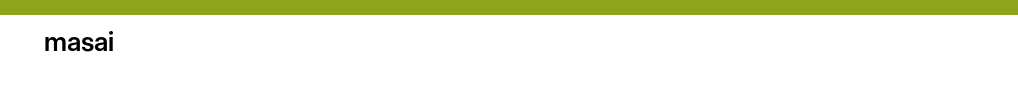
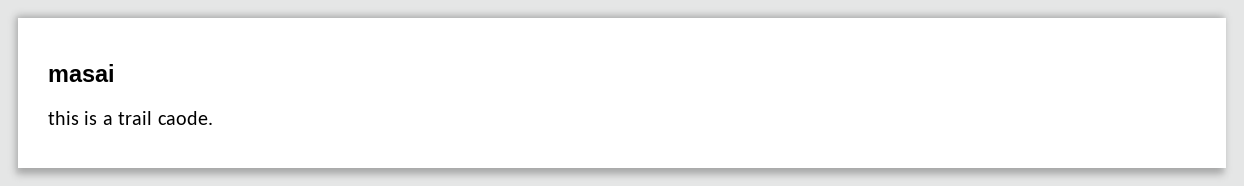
(114, 41) none -> [48,111,213,125] // this is a trail caode.

